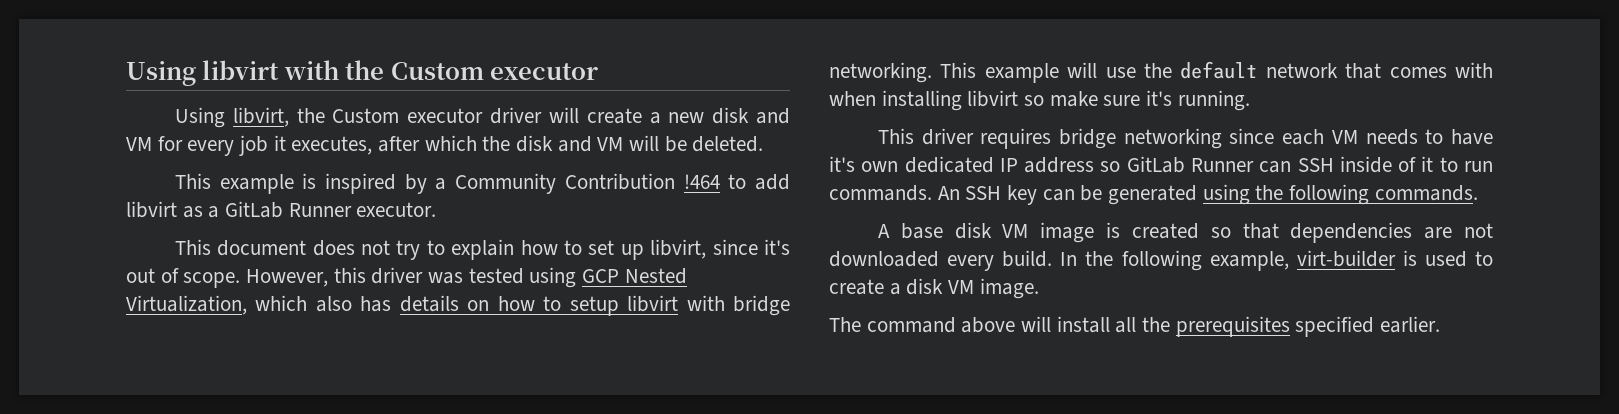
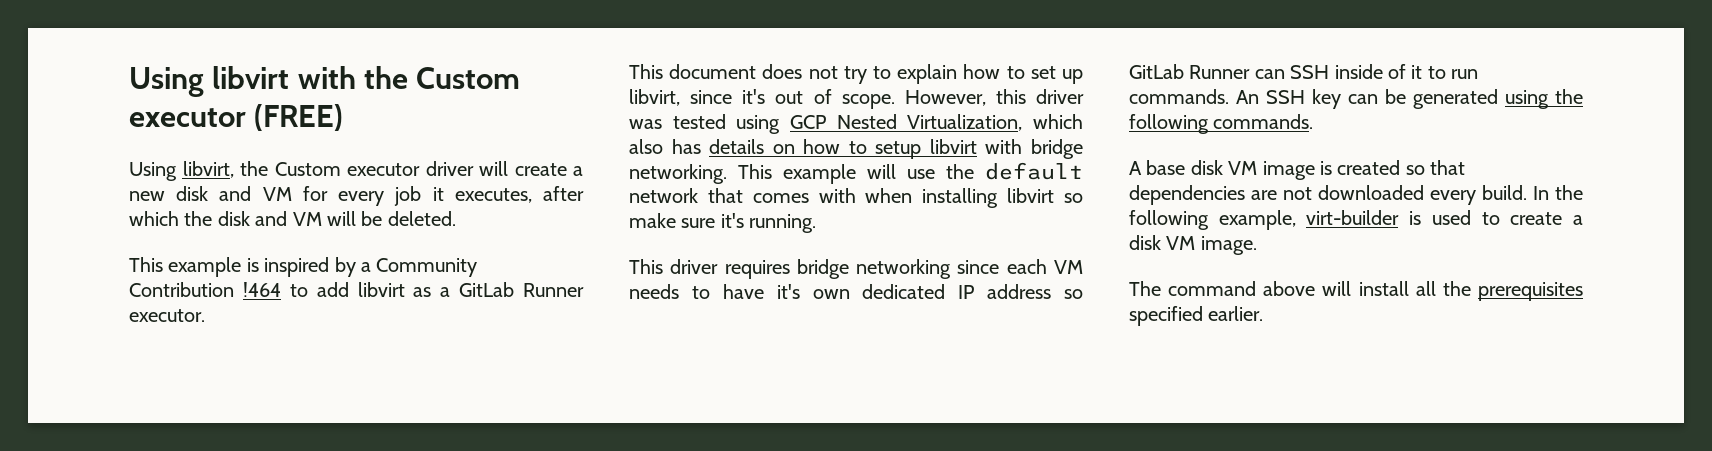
(599, 71) none -> [254,104,344,131] (FREE)

